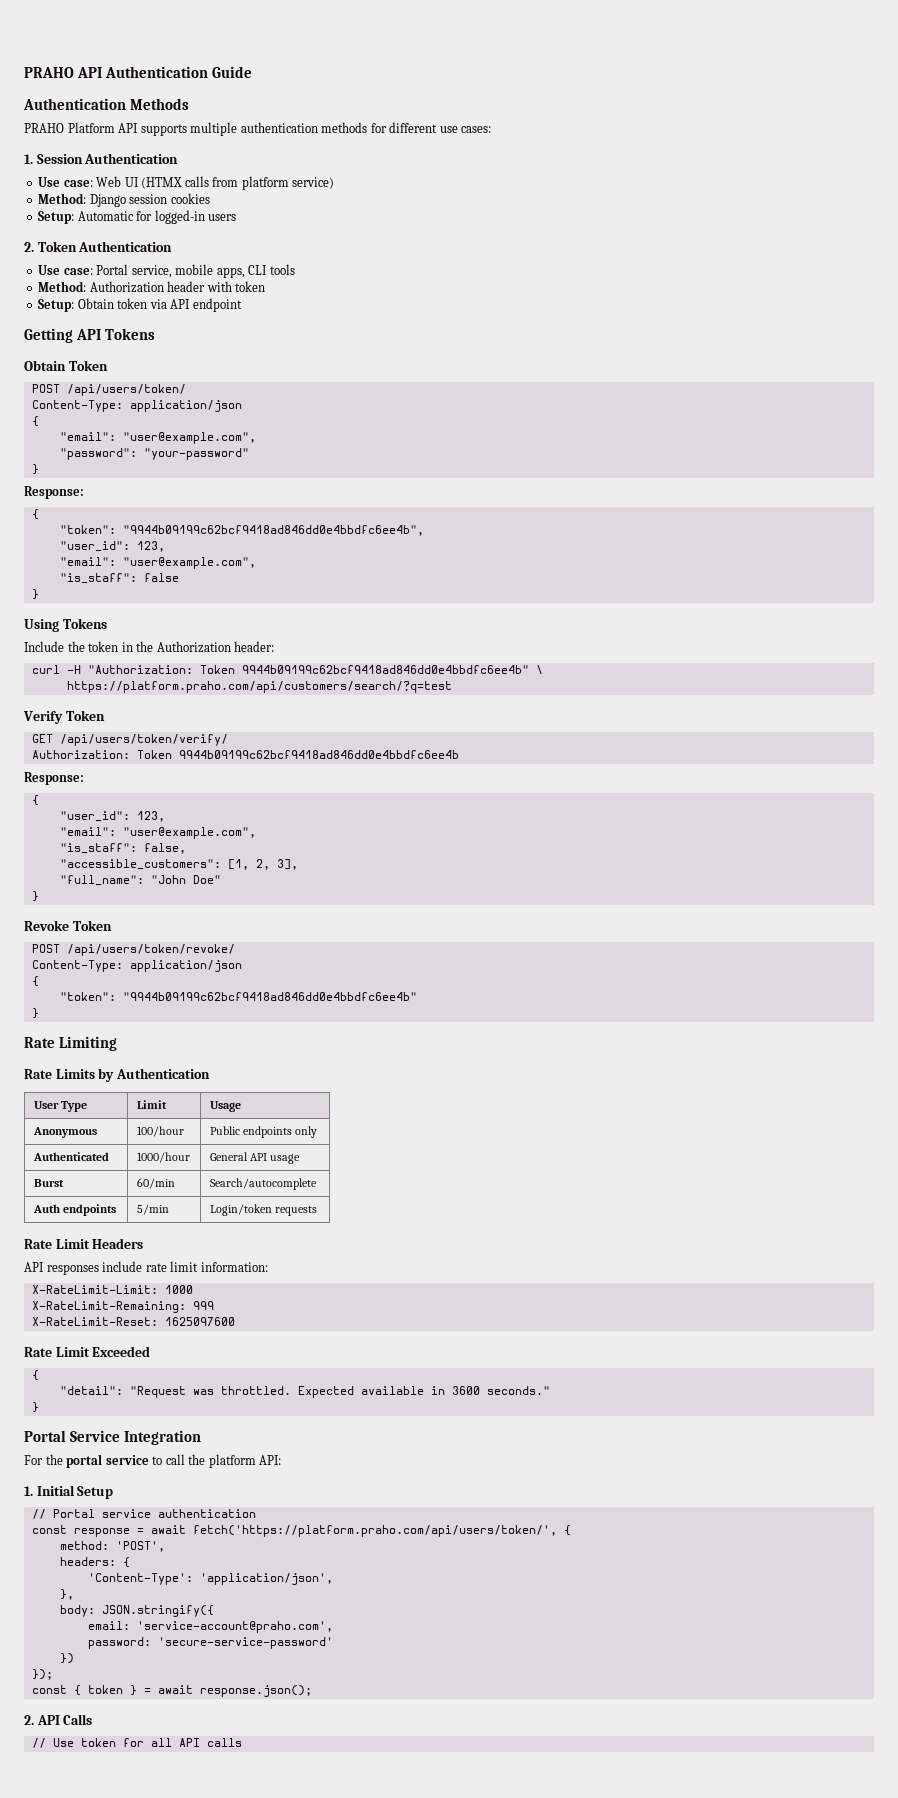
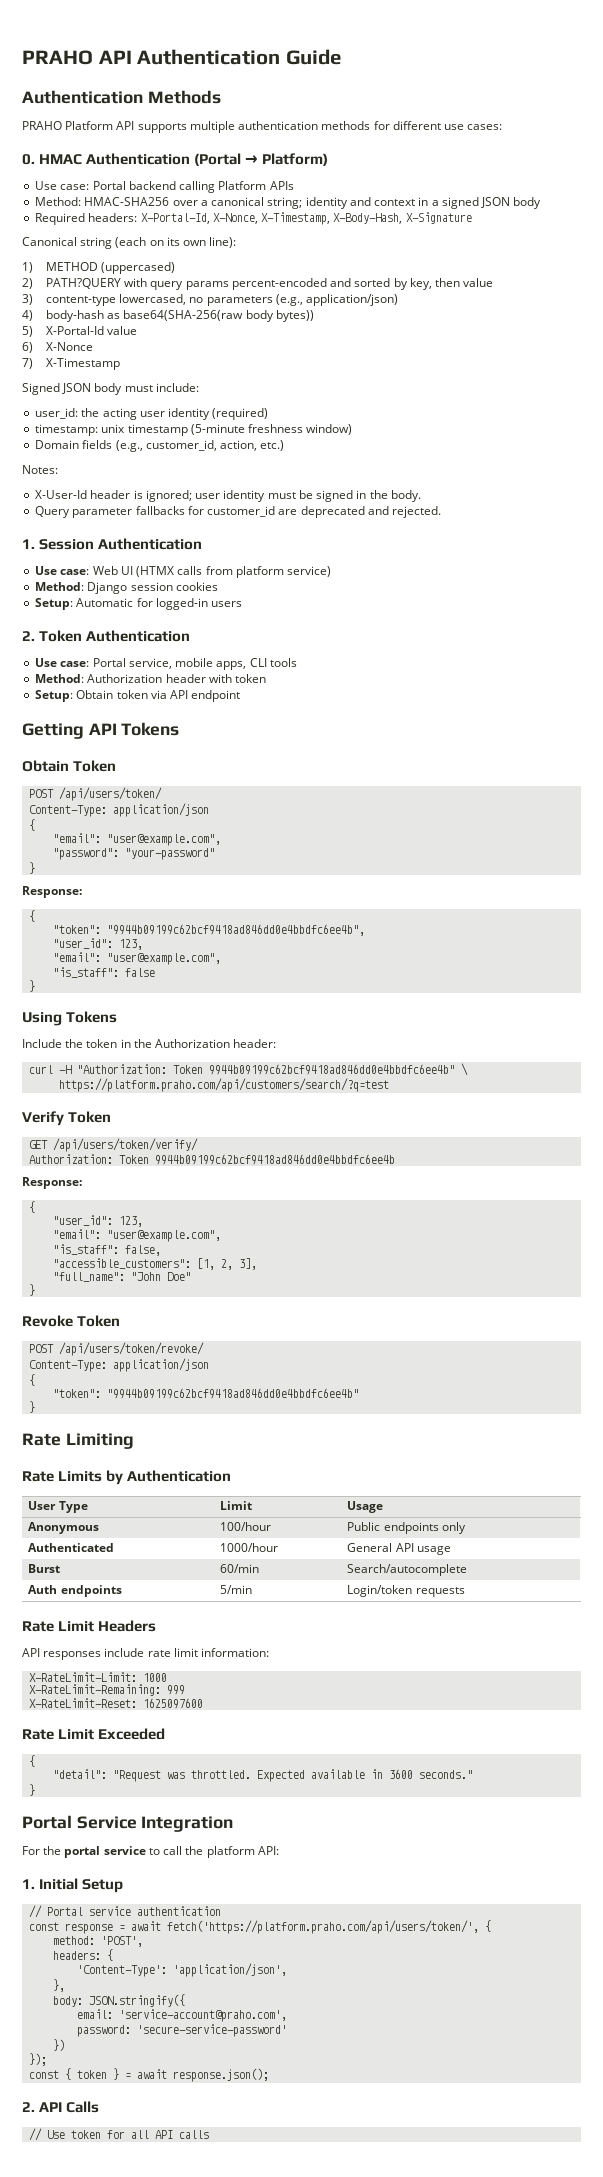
(492, 129) none -> [22,153,329,166] [35,181,294,193] [35,197,542,209] [35,212,472,225] [22,237,237,249] [22,262,176,274] [22,278,494,290] [22,294,399,306] [22,310,314,322] [22,326,138,337] [22,342,93,353] [22,358,120,370] [22,383,199,395] [35,408,269,420] [35,424,353,436] [35,440,285,452] [22,465,58,474] [35,490,421,502] [35,506,442,518] // 0. HMAC Authentication (Portal → Platform) // Use case: Portal backend calling Platform APIs // Method: HMAC-SHA256 over a canonical string; identity and context in a signed JSON body // Required headers: X-Portal-Id, X-Nonce, X-Timestamp, X-Body-Hash, X-Signature // Canonical string (each on its own line): // 1) METHOD (uppercased) // 2) PATH?QUERY with query params percent-encoded and sorted by key, then value // 3) content-type lowercased, no parameters (e.g., application/json) // 4) body-hash as base64(SHA-256(raw body bytes)) // 5) X-Portal-Id value // 6) X-Nonce // 7) X-Timestamp // Signed JSON body must include: // user_id: the acting user identity (required) // timestamp: unix timestamp (5-minute freshness window) // Domain fields (e.g., customer_id, action, etc.) // Notes: // X-User-Id header is ignored; user identity must be signed in the body. // Query parameter fallbacks for customer_id are deprecated and rejected.

